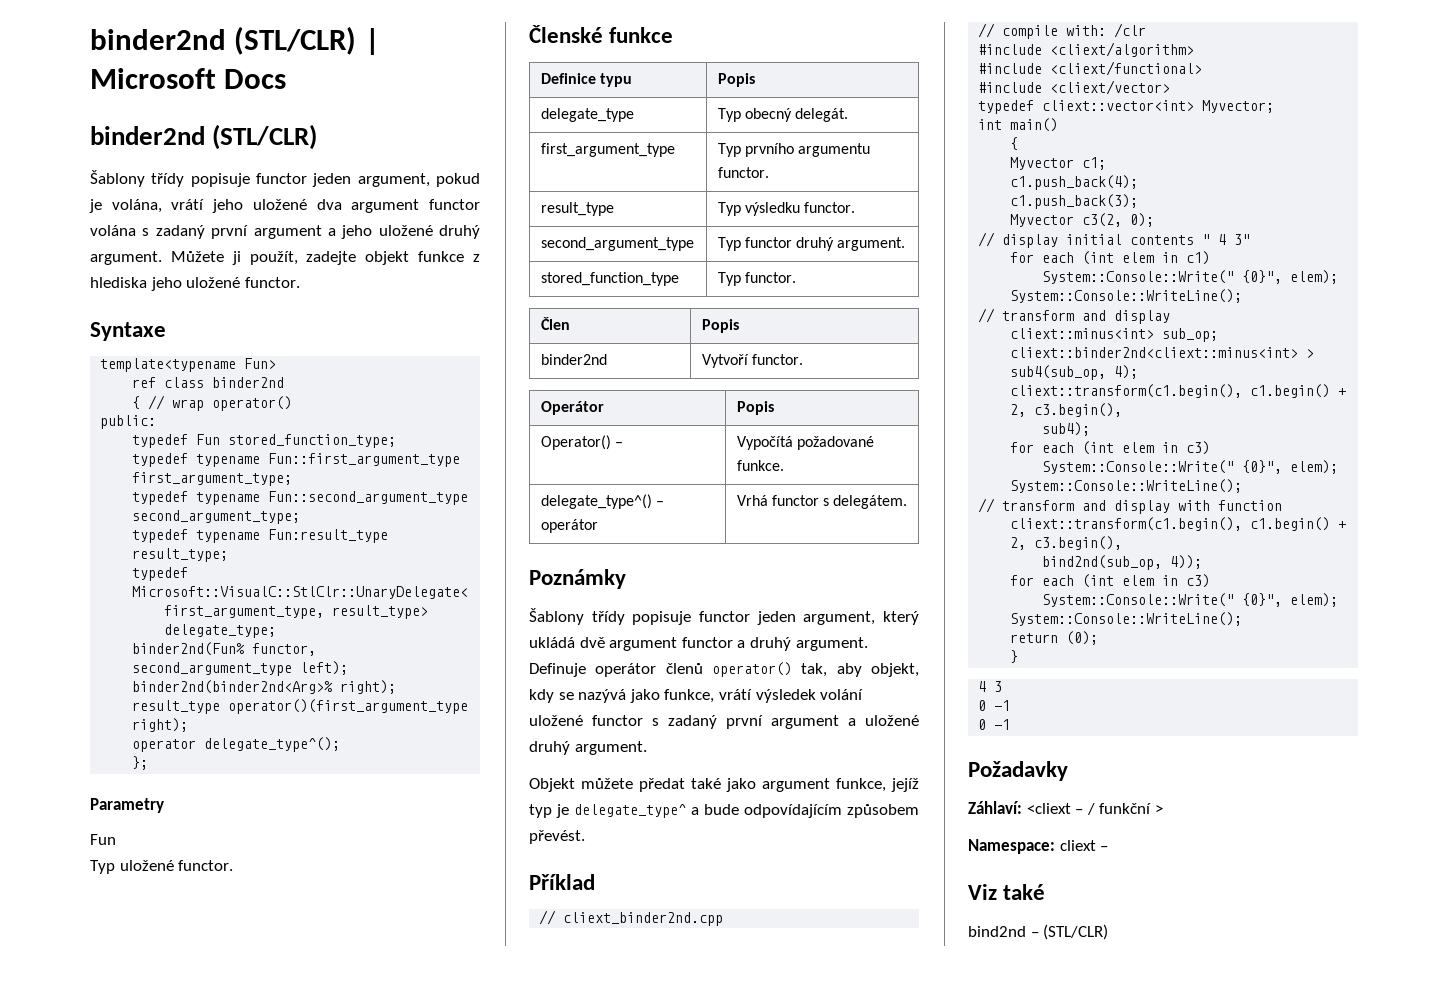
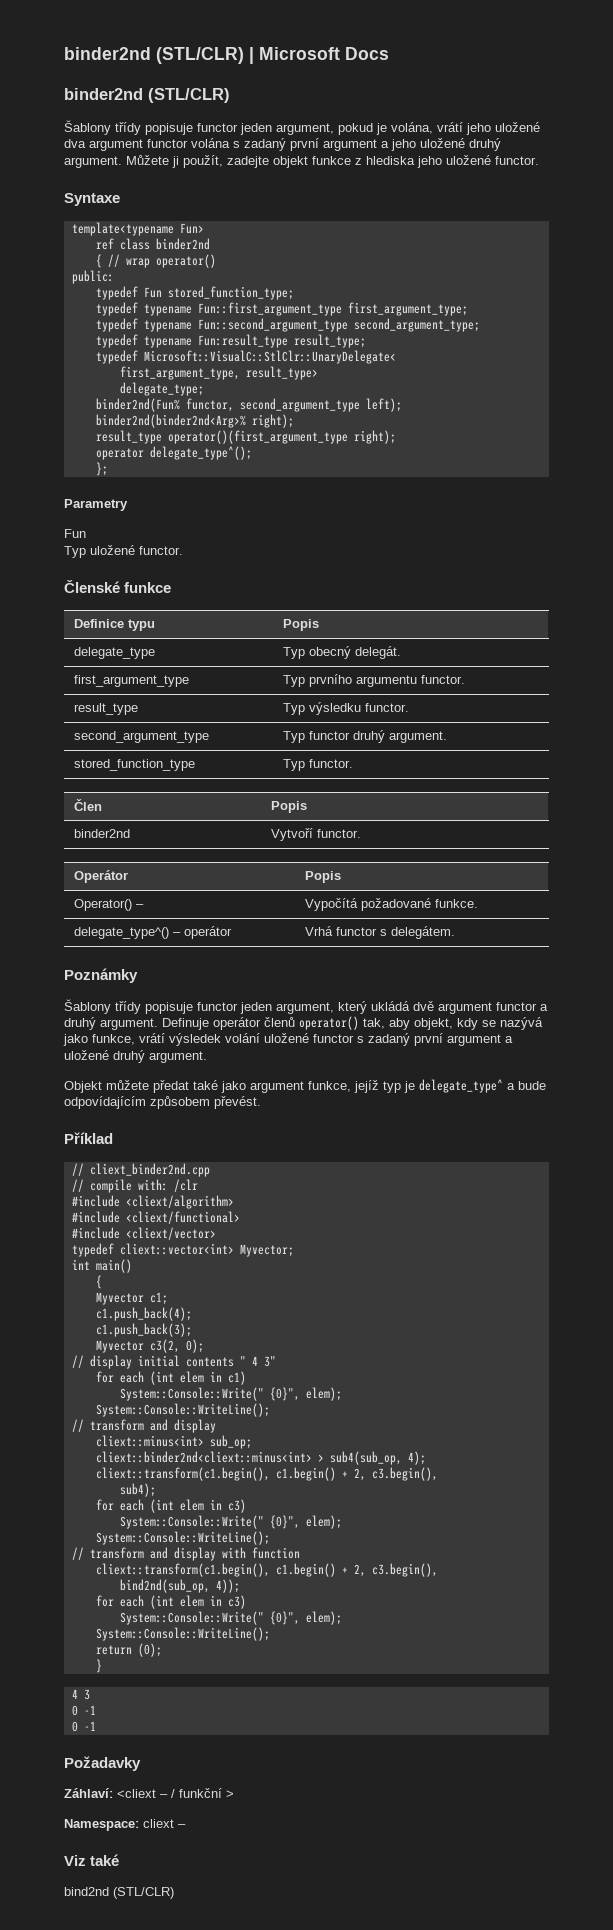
[1030,932,1039,937] – -> (109, 1891) none

